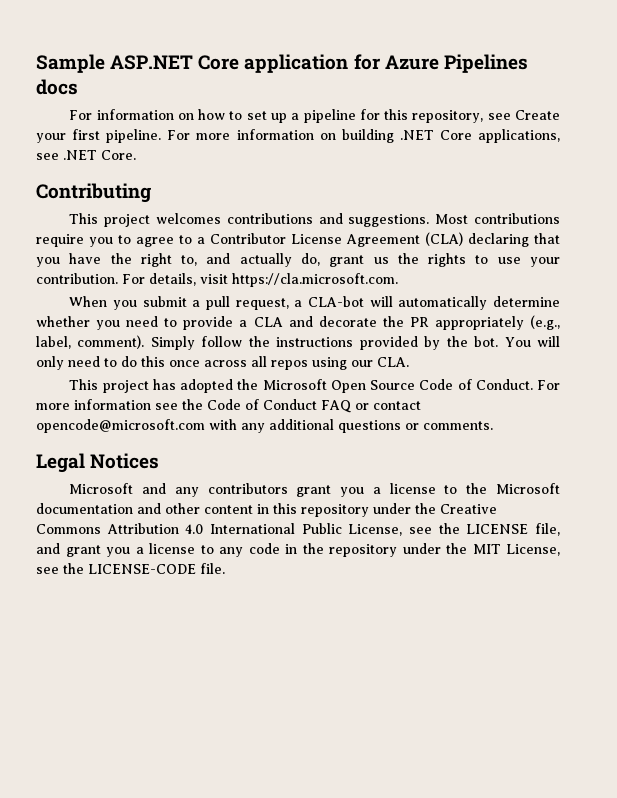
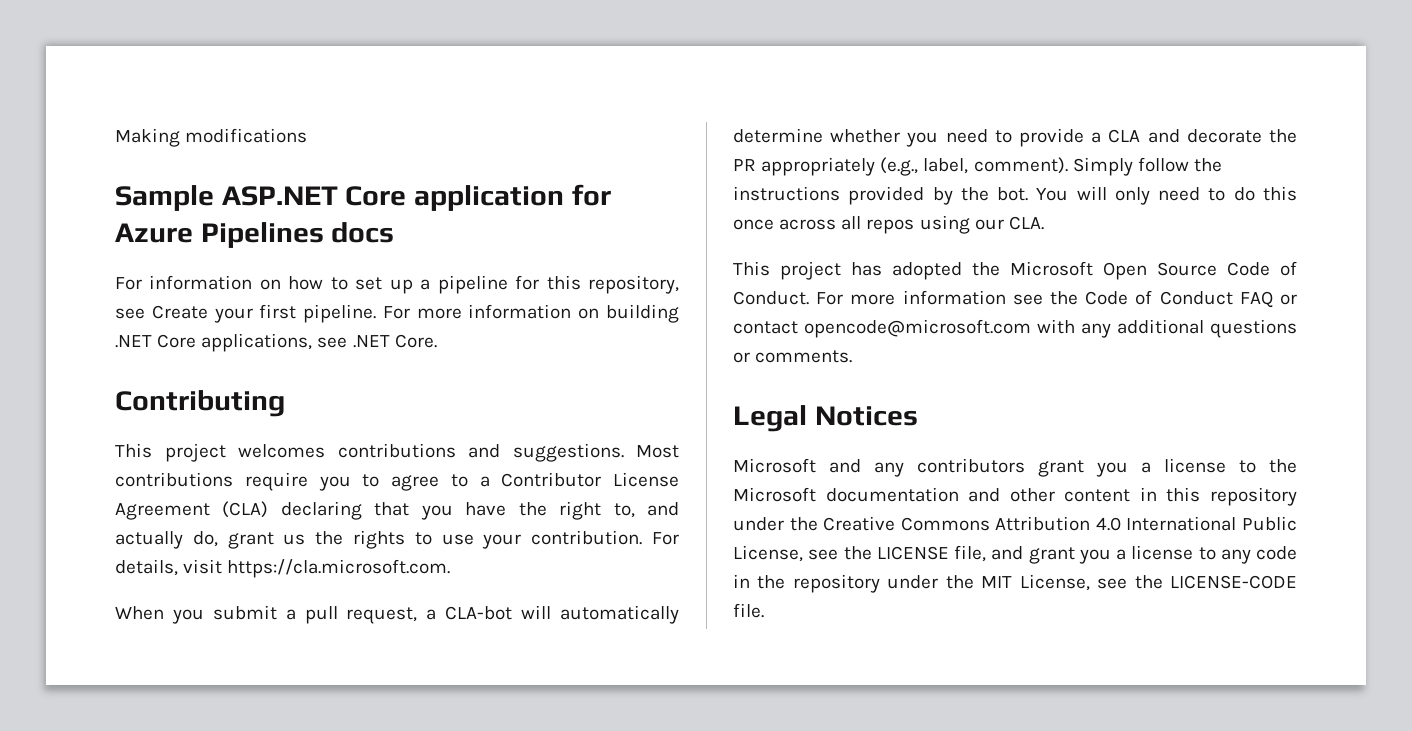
(36, 63) none -> [115,128,308,147] Making modifications //

